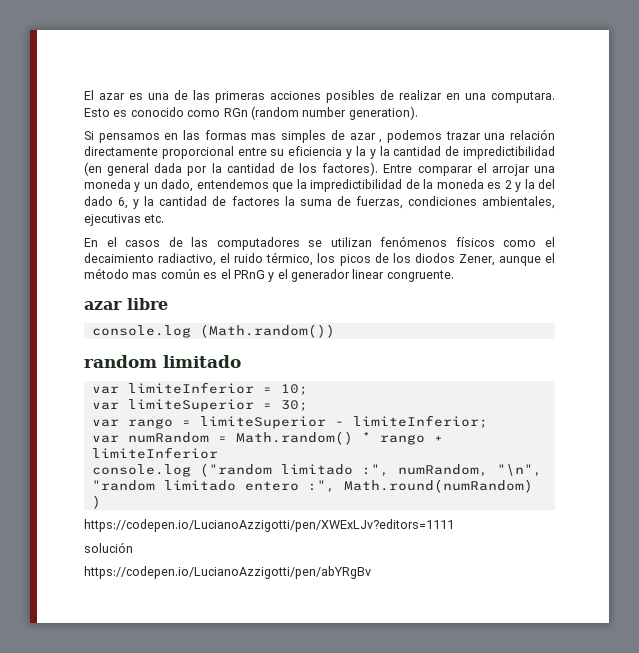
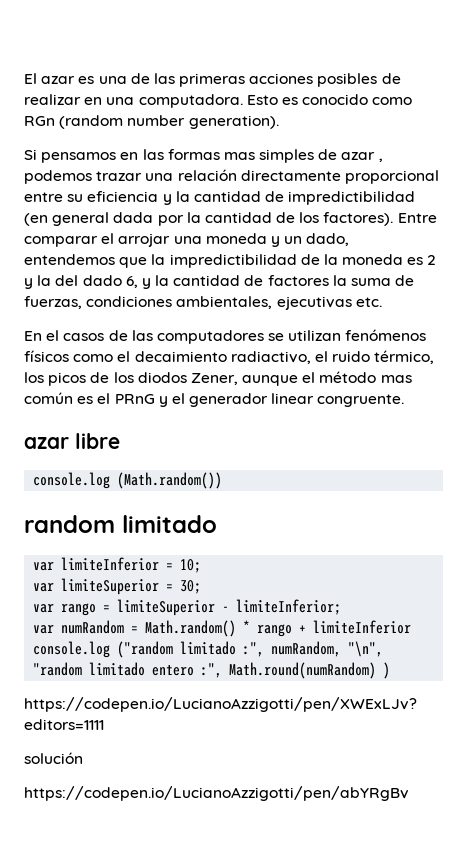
[491,91,555,103] computara. -> [138,94,243,108] computadora.
[369,146,390,159] y la -> (190, 196) none

